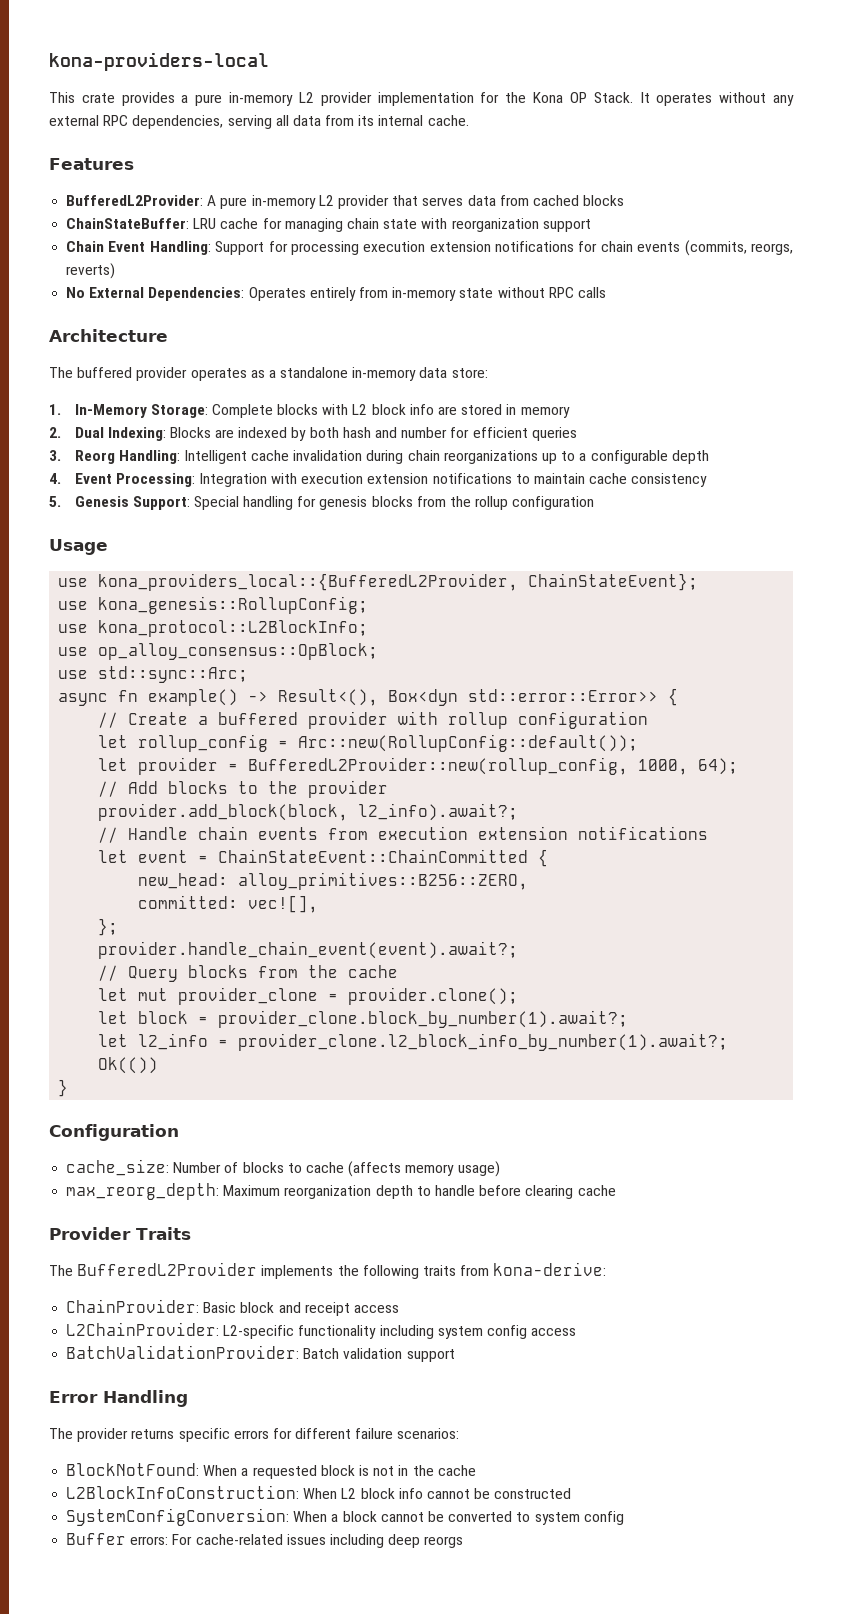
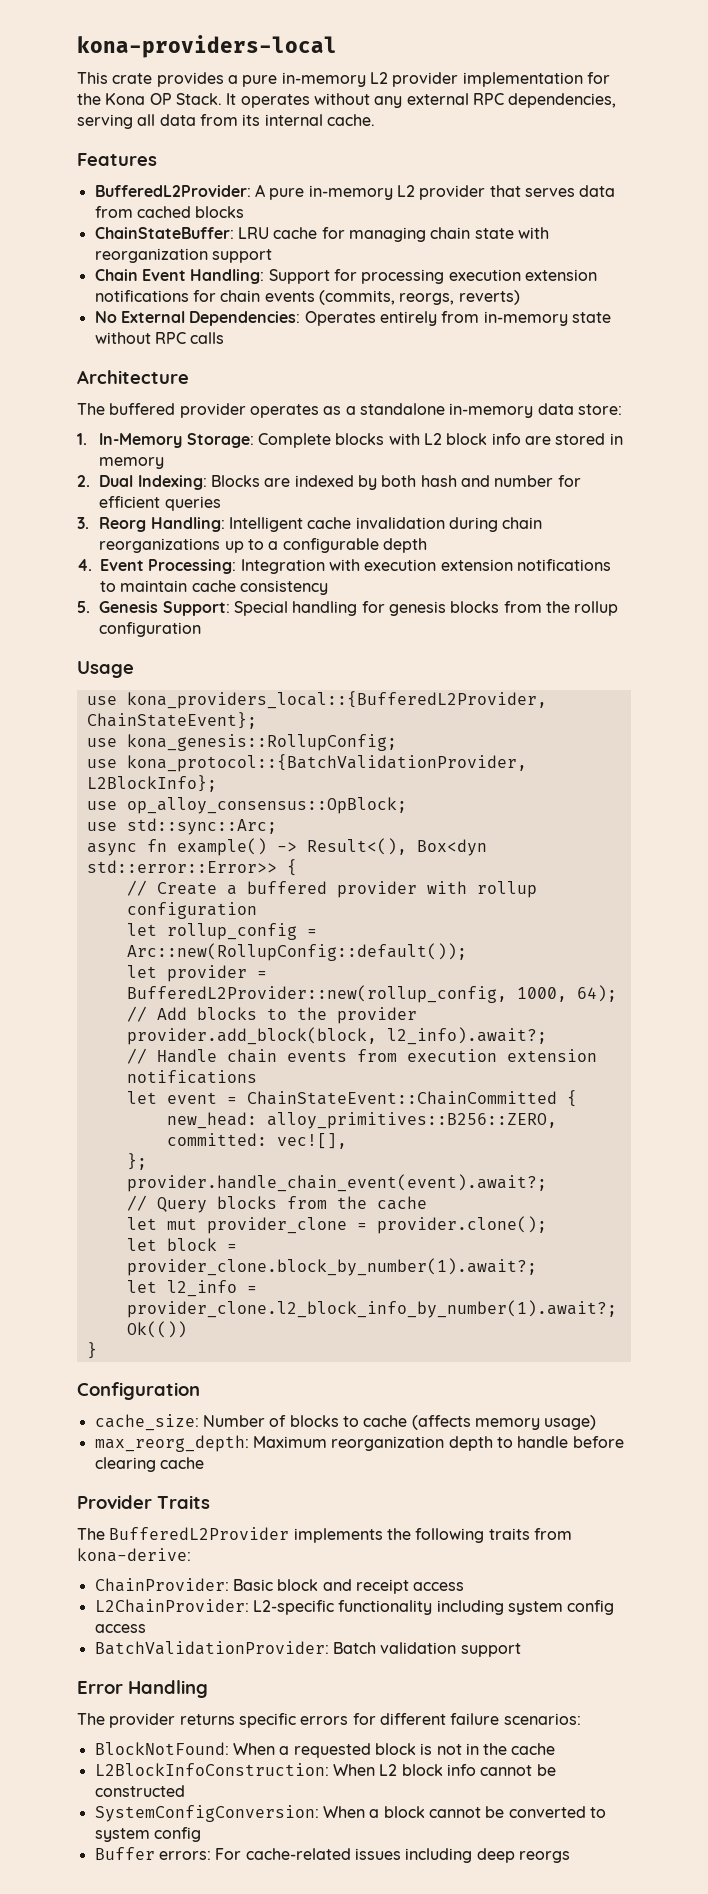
[98,620,369,637] kona_protocol::L2BlockInfo; -> [126,754,527,772] [86,775,217,792] kona_protocol::{BatchValidationProvider, L2BlockInfo};

